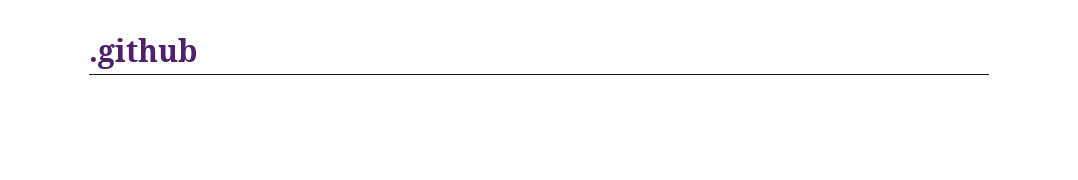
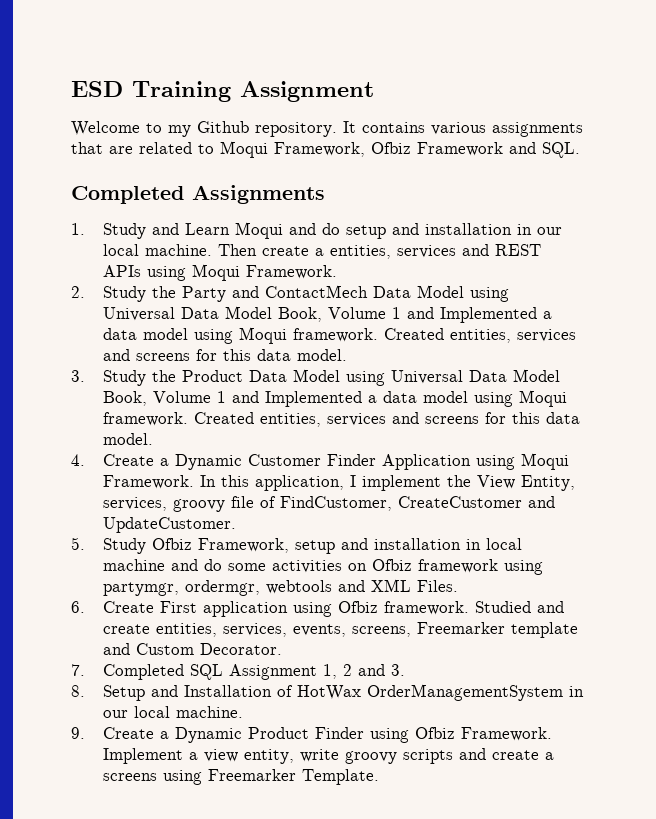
[89,38,197,69] .github -> [71,81,374,102] [71,121,583,137] [71,141,580,158] [71,185,325,204] [71,222,563,239] [103,244,542,259] [103,264,338,281] [71,285,510,302] [103,306,553,323] [103,327,577,344] [103,349,348,361] [71,369,561,386] [103,390,568,407] [103,412,581,427] [103,433,154,445] [71,453,570,470] [103,475,576,491] [103,496,556,512] [103,517,237,533] [71,537,523,554] [103,559,544,575] [103,579,459,596] [71,601,565,617] [103,622,579,638] [103,643,283,655] [71,664,406,680] [71,684,585,701] [103,706,244,718] [71,727,553,743] [103,748,555,764] [103,769,380,785] ESD Training Assignment // Welcome to my Github repository. It contains various assignments that are related to Moqui Framework, Ofbiz Framework and SQL. // Completed Assignments // 1. Study and Learn Moqui and do setup and installation in our local machine. Then create a entities, services and REST APIs using Moqui Framework. // 2. Study the Party and ContactMech Data Model using Universal Data Model Book, Volume 1 and Implemented a data model using Moqui framework. Created entities, services and screens for this data model. // 3. Study the Product Data Model using Universal Data Model Book, Volume 1 and Implemented a data model using Moqui framework. Created entities, services and screens for this data model. // 4. Create a Dynamic Customer Finder Application using Moqui Framework. In this application, I implement the View Entity, services, groovy file of FindCustomer, CreateCustomer and UpdateCustomer. // 5. Study Ofbiz Framework, setup and installation in local machine and do some activities on Ofbiz framework using partymgr, ordermgr, webtools and XML Files. // 6. Create First application using Ofbiz framework. Studied and create entities, services, events, screens, Freemarker template and Custom Decorator. // 7. Completed SQL Assignment 1, 2 and 3. // 8. Setup and Installation of HotWax OrderManagementSystem in our local machine. // 9. Create a Dynamic Product Finder using Ofbiz Framework. Implement a view entity, write groovy scripts and create a screens using Freemarker Template.

